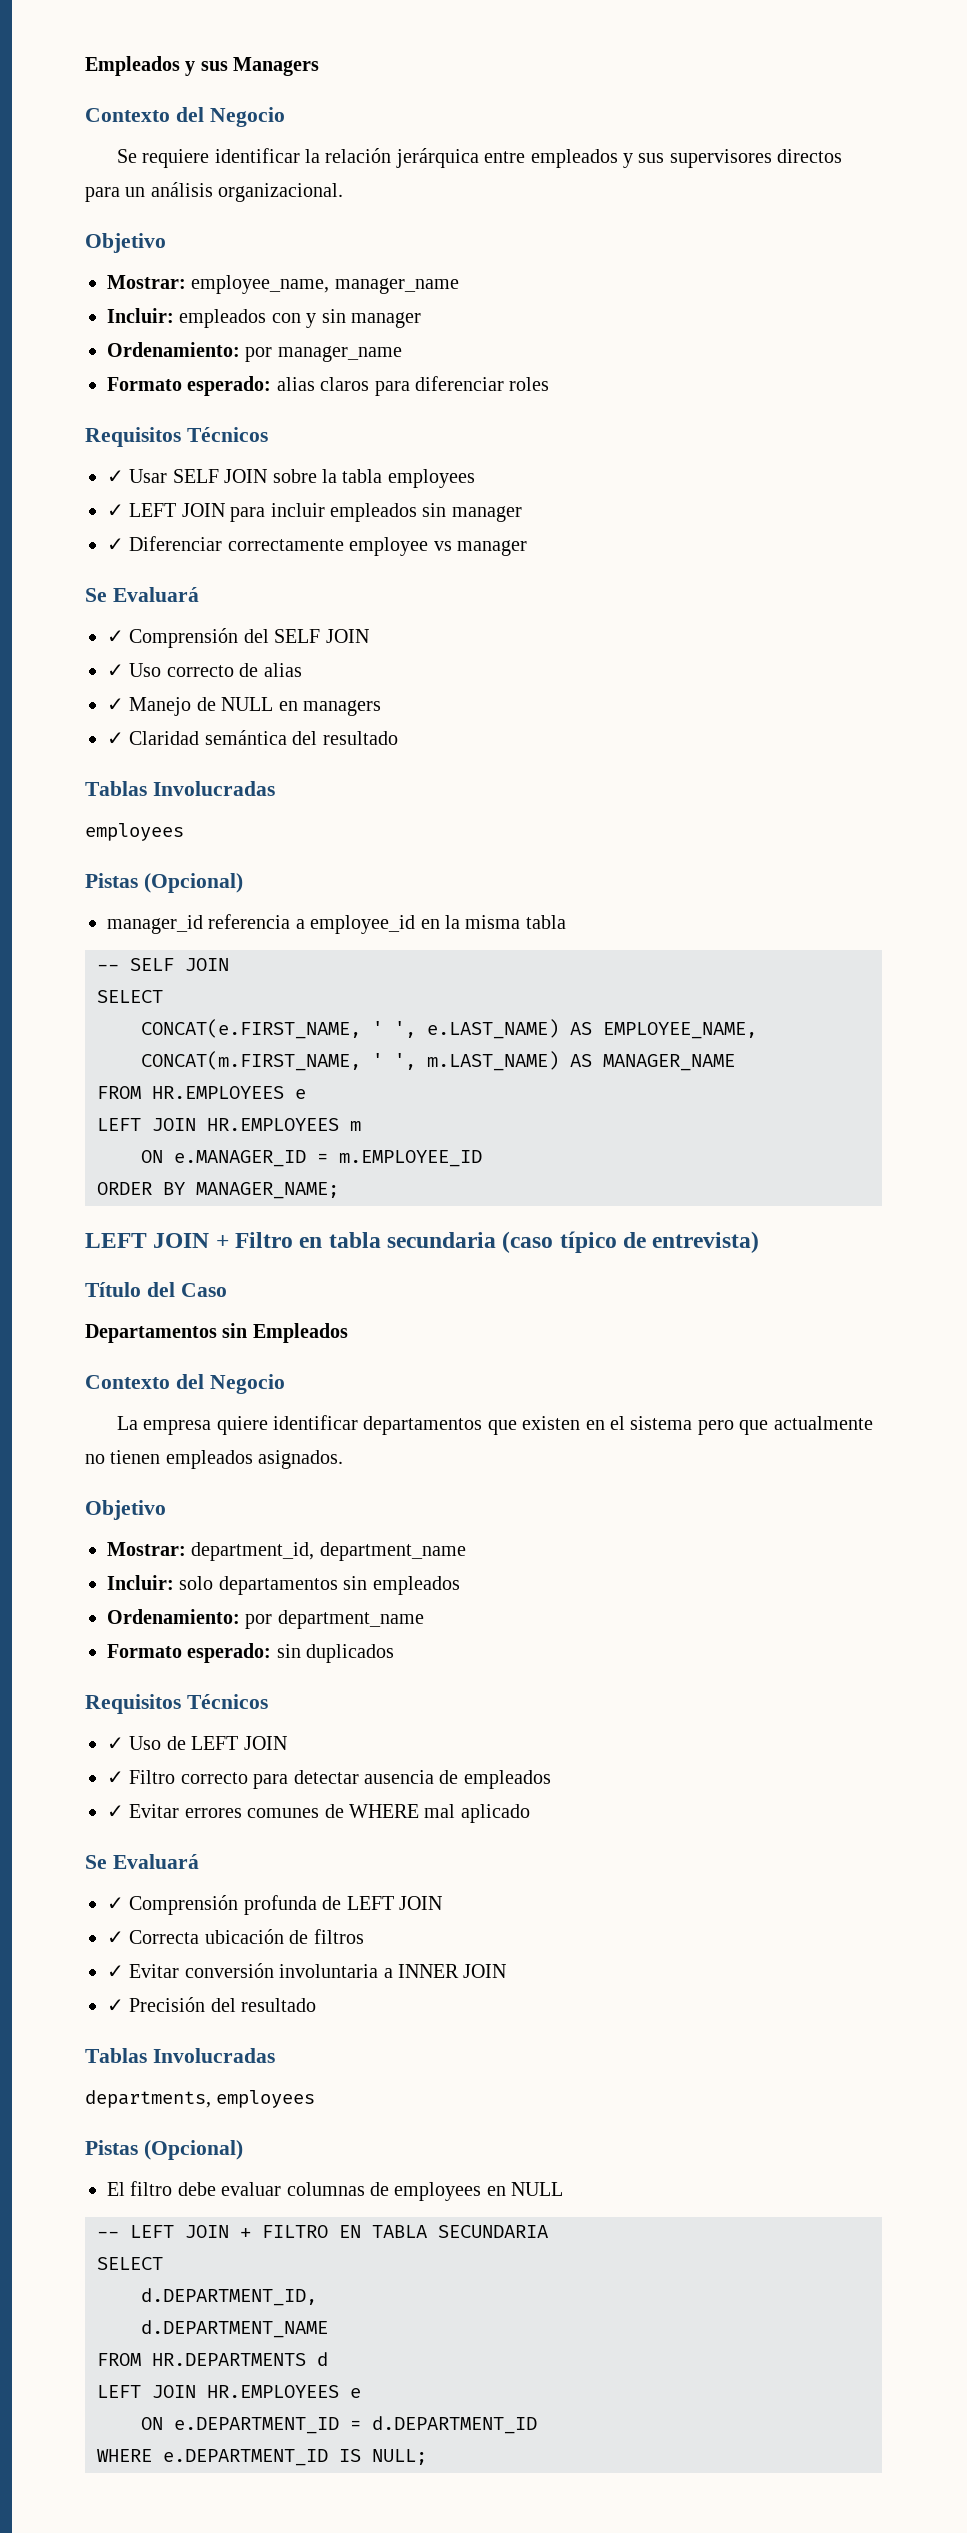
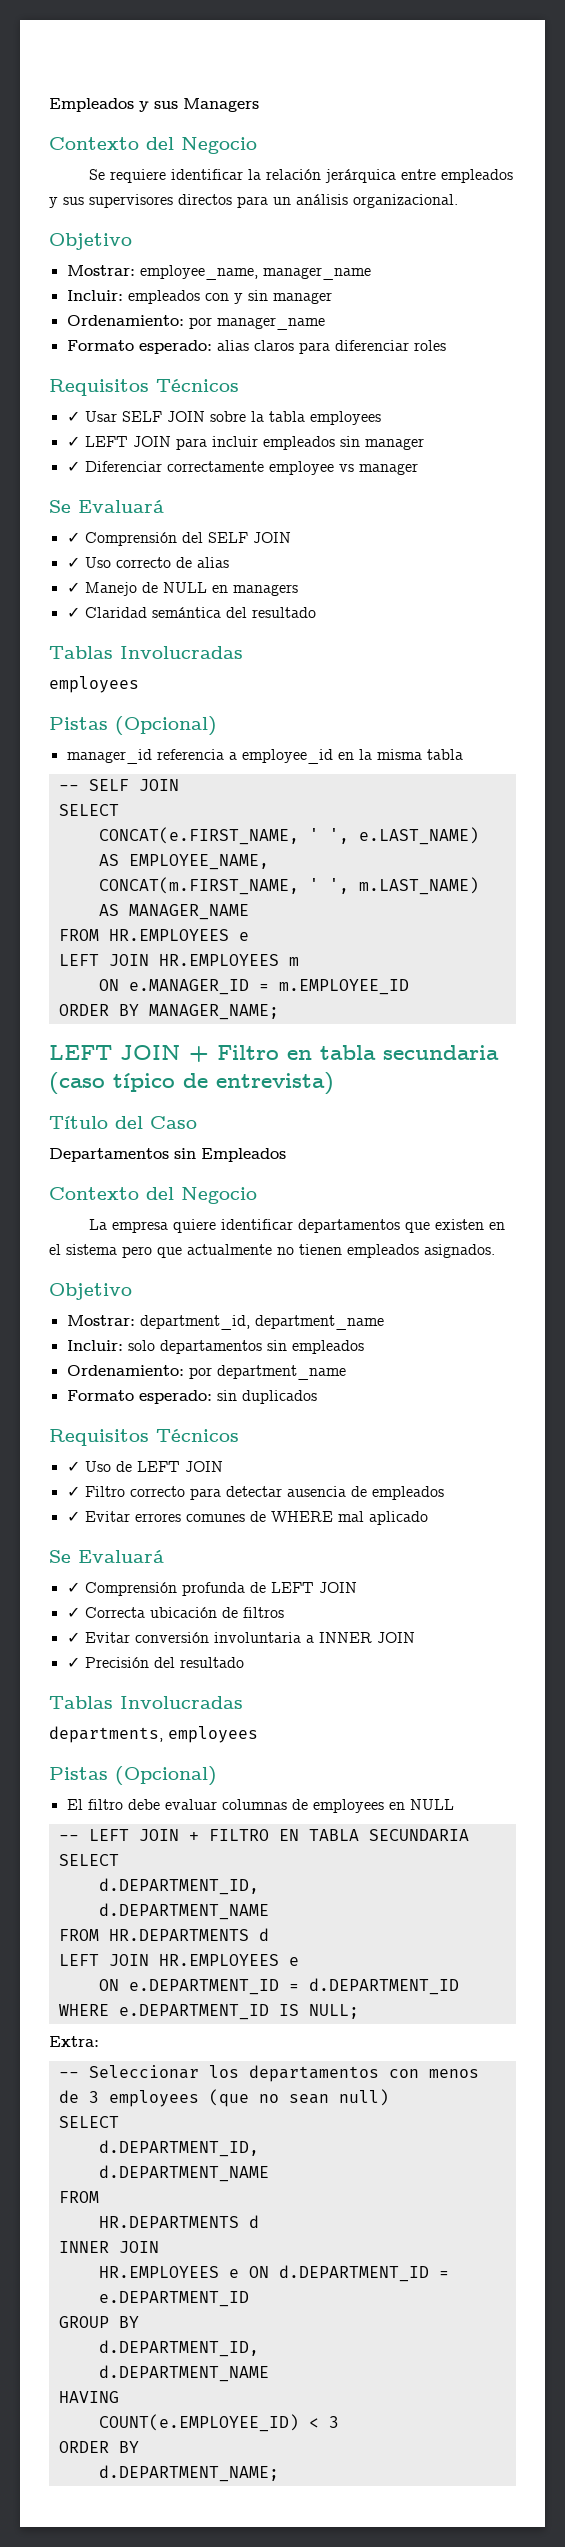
(427, 2457) none -> [49,2036,99,2047] [58,2065,479,2082] [58,2089,389,2107] [58,2116,119,2128] [98,2140,259,2157] [98,2165,269,2182] [58,2191,99,2203] [98,2215,259,2228] [58,2241,159,2253] [98,2265,449,2282] [98,2291,249,2307] [58,2316,139,2328] [98,2340,259,2357] [98,2365,269,2382] [58,2391,119,2403] [98,2414,339,2432] [58,2441,139,2453] [98,2465,279,2482] // Extra: // -- Seleccionar los departamentos con menos de 3 employees (que no sean null) // SELECT // d.DEPARTMENT_ID, // d.DEPARTMENT_NAME // FROM // HR.DEPARTMENTS d // INNER JOIN // HR.EMPLOYEES e ON d.DEPARTMENT_ID = e.DEPARTMENT_ID // GROUP BY // d.DEPARTMENT_ID, // d.DEPARTMENT_NAME // HAVING // COUNT(e.EMPLOYEE_ID) < 3 // ORDER BY // d.DEPARTMENT_NAME;

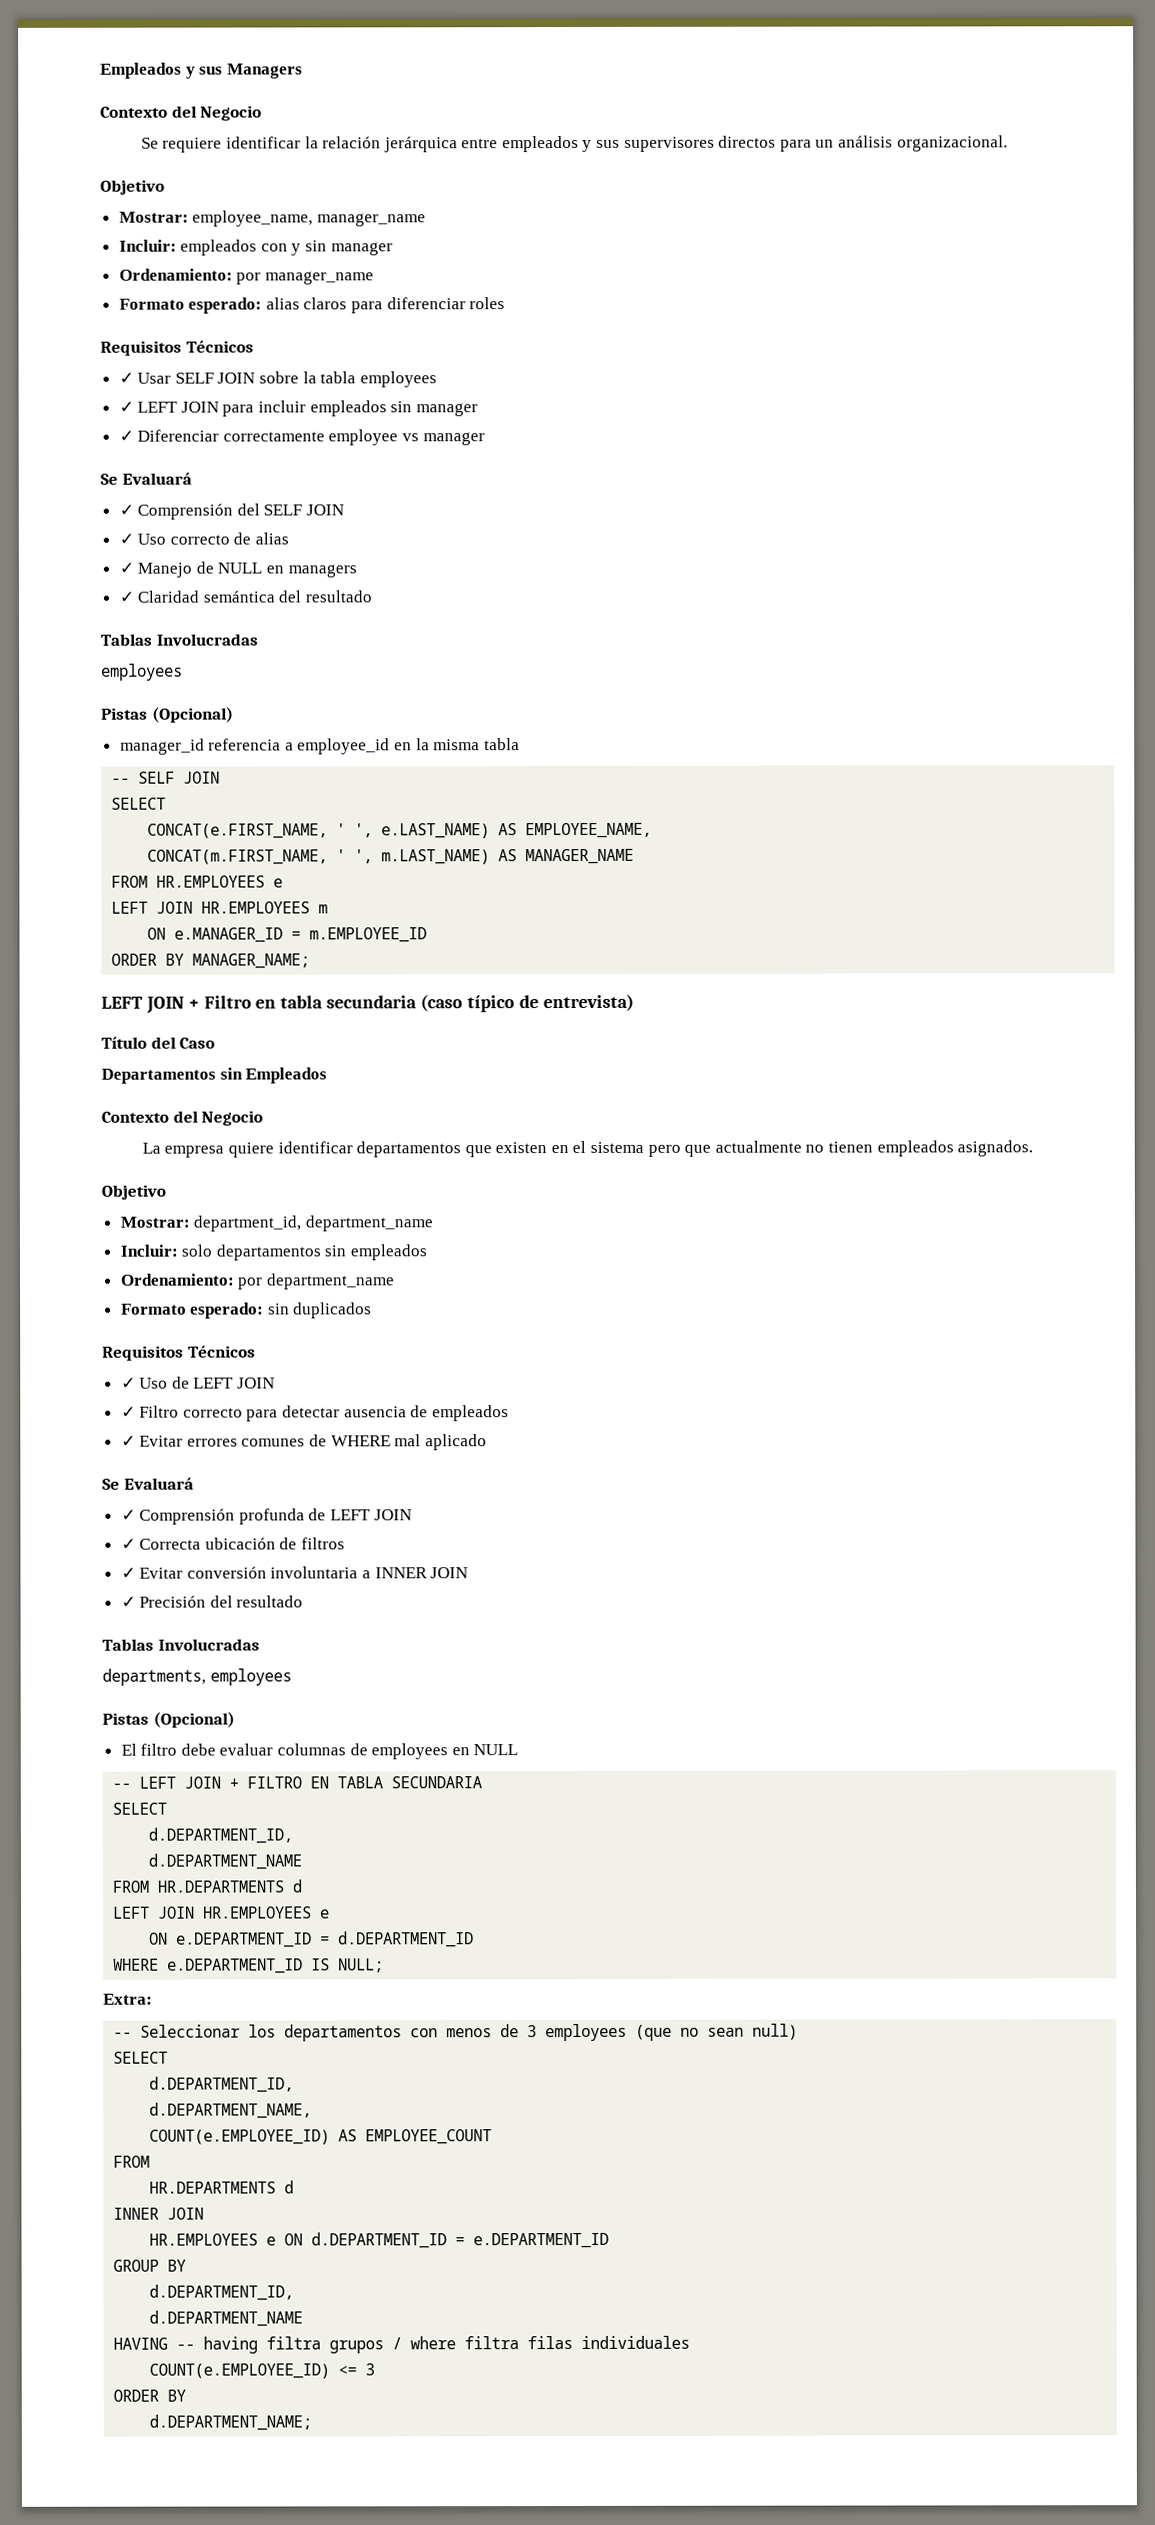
[98,2165,269,2182] d.DEPARTMENT_NAME -> [149,2102,313,2119] [149,2129,493,2145] d.DEPARTMENT_NAME, // COUNT(e.EMPLOYEE_ID) AS EMPLOYEE_COUNT
[98,2414,319,2432] // COUNT(e.EMPLOYEE_ID) < -> [176,2335,691,2354] [149,2363,358,2379] -- having filtra grupos / where filtra filas individuales // COUNT(e.EMPLOYEE_ID) <=

